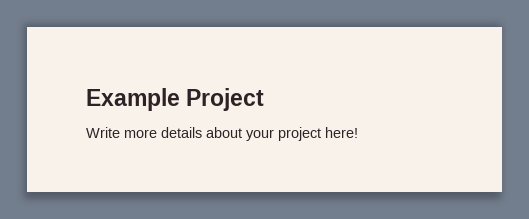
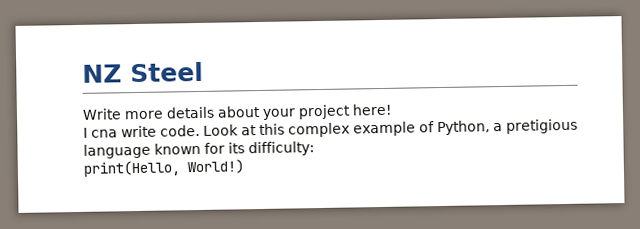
[86,88,265,111] Example Project -> [82,61,204,83] NZ Steel
(358, 132) none -> [83,118,578,138] [83,141,315,159] [83,159,244,177] // I cna write code. Look at this complex example of Python, a pretigious language known for its difficulty: // print(Hello, World!)

